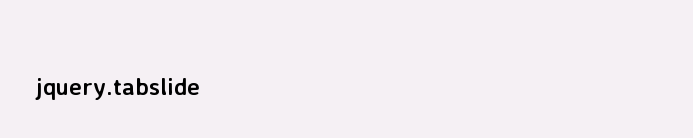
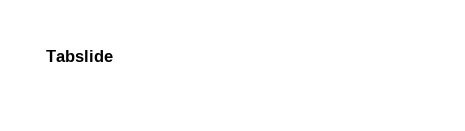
[35,78,200,100] jquery.tabslide -> [46,50,113,62] Tabslide

